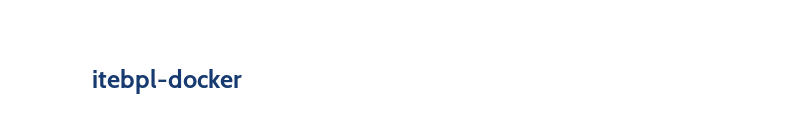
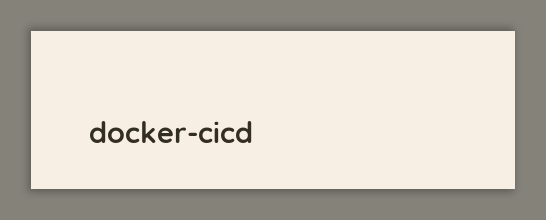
[92,69,242,94] itebpl-docker -> [89,121,253,143] docker-cicd

